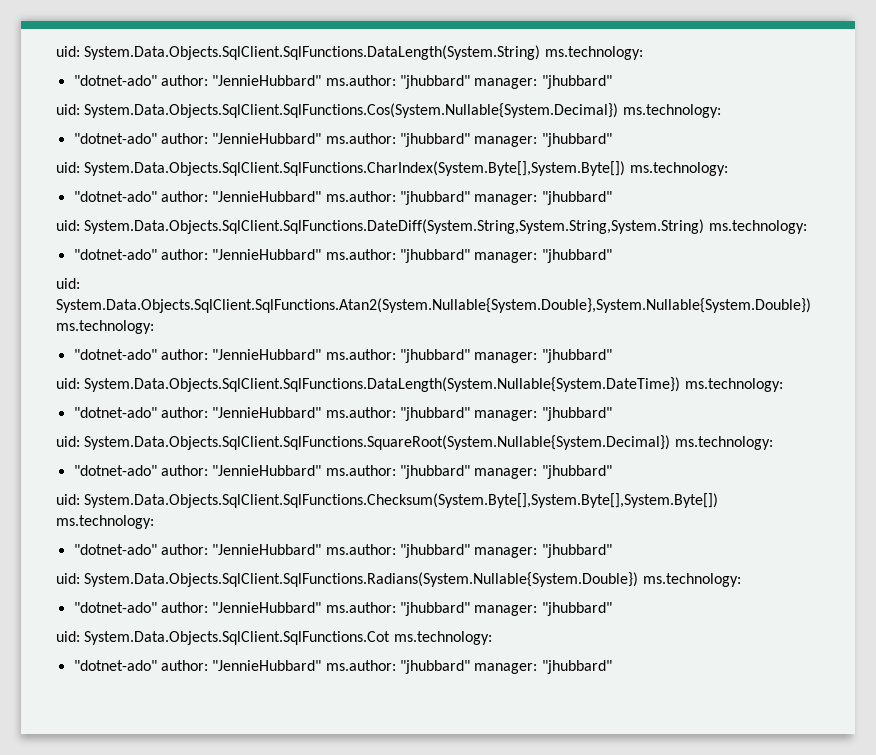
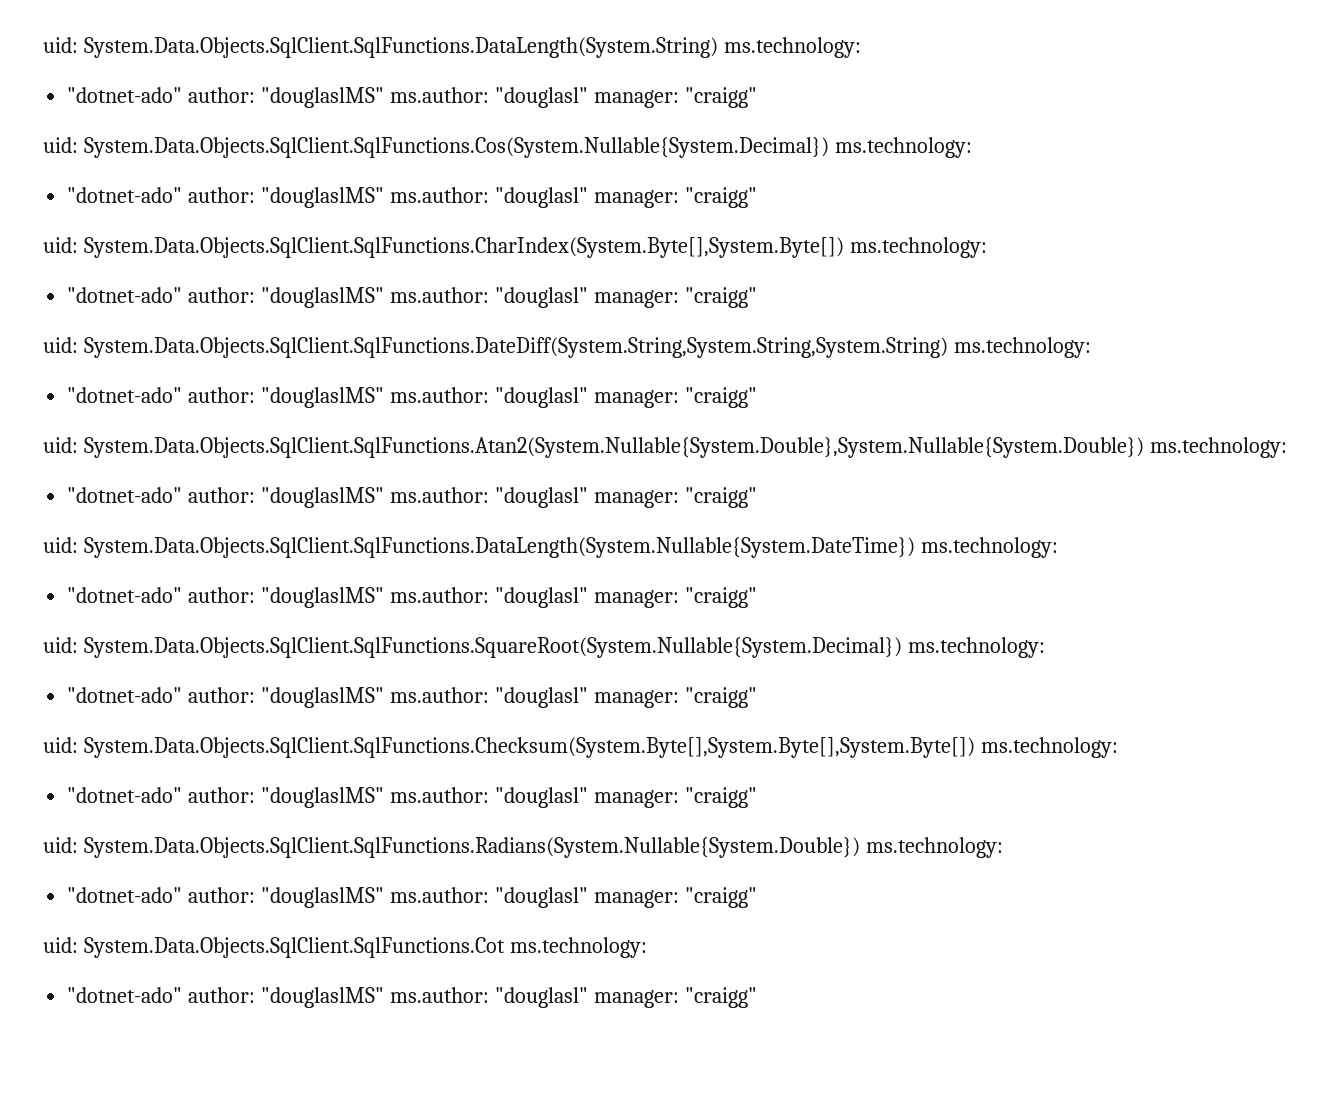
[212,75,612,89] "JennieHubbard" ms.author: "jhubbard" manager: "jhubbard" -> [261,87,757,108] "douglaslMS" ms.author: "douglasl" manager: "craigg"
[212,133,612,147] "JennieHubbard" ms.author: "jhubbard" manager: "jhubbard" -> [261,187,757,208] "douglaslMS" ms.author: "douglasl" manager: "craigg"
[212,191,612,205] "JennieHubbard" ms.author: "jhubbard" manager: "jhubbard" -> [261,287,757,308] "douglaslMS" ms.author: "douglasl" manager: "craigg"
[212,249,612,263] "JennieHubbard" ms.author: "jhubbard" manager: "jhubbard" -> [261,387,757,408] "douglaslMS" ms.author: "douglasl" manager: "craigg"
[212,349,612,363] "JennieHubbard" ms.author: "jhubbard" manager: "jhubbard" -> [261,487,757,508] "douglaslMS" ms.author: "douglasl" manager: "craigg"
[212,407,612,421] "JennieHubbard" ms.author: "jhubbard" manager: "jhubbard" -> [261,587,757,608] "douglaslMS" ms.author: "douglasl" manager: "craigg"
[212,465,612,479] "JennieHubbard" ms.author: "jhubbard" manager: "jhubbard" -> [261,687,757,708] "douglaslMS" ms.author: "douglasl" manager: "craigg"
[212,544,612,558] "JennieHubbard" ms.author: "jhubbard" manager: "jhubbard" -> [261,787,757,808] "douglaslMS" ms.author: "douglasl" manager: "craigg"
[212,602,612,616] "JennieHubbard" ms.author: "jhubbard" manager: "jhubbard" -> [261,887,757,908] "douglaslMS" ms.author: "douglasl" manager: "craigg"
[212,660,612,674] "JennieHubbard" ms.author: "jhubbard" manager: "jhubbard" -> [261,987,757,1008] "douglaslMS" ms.author: "douglasl" manager: "craigg"

